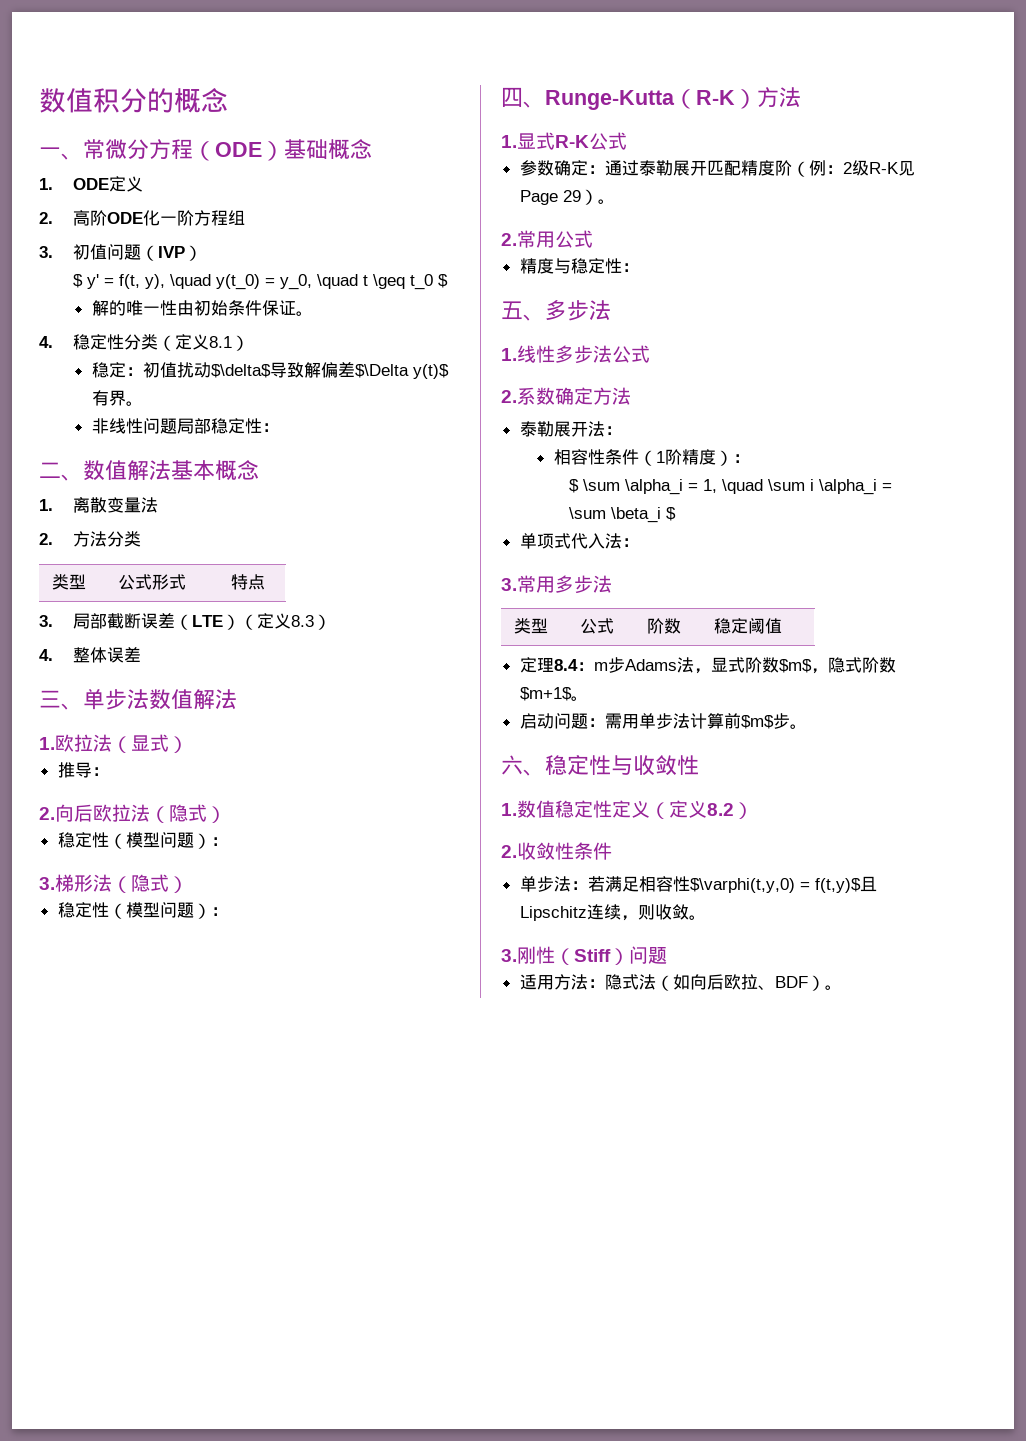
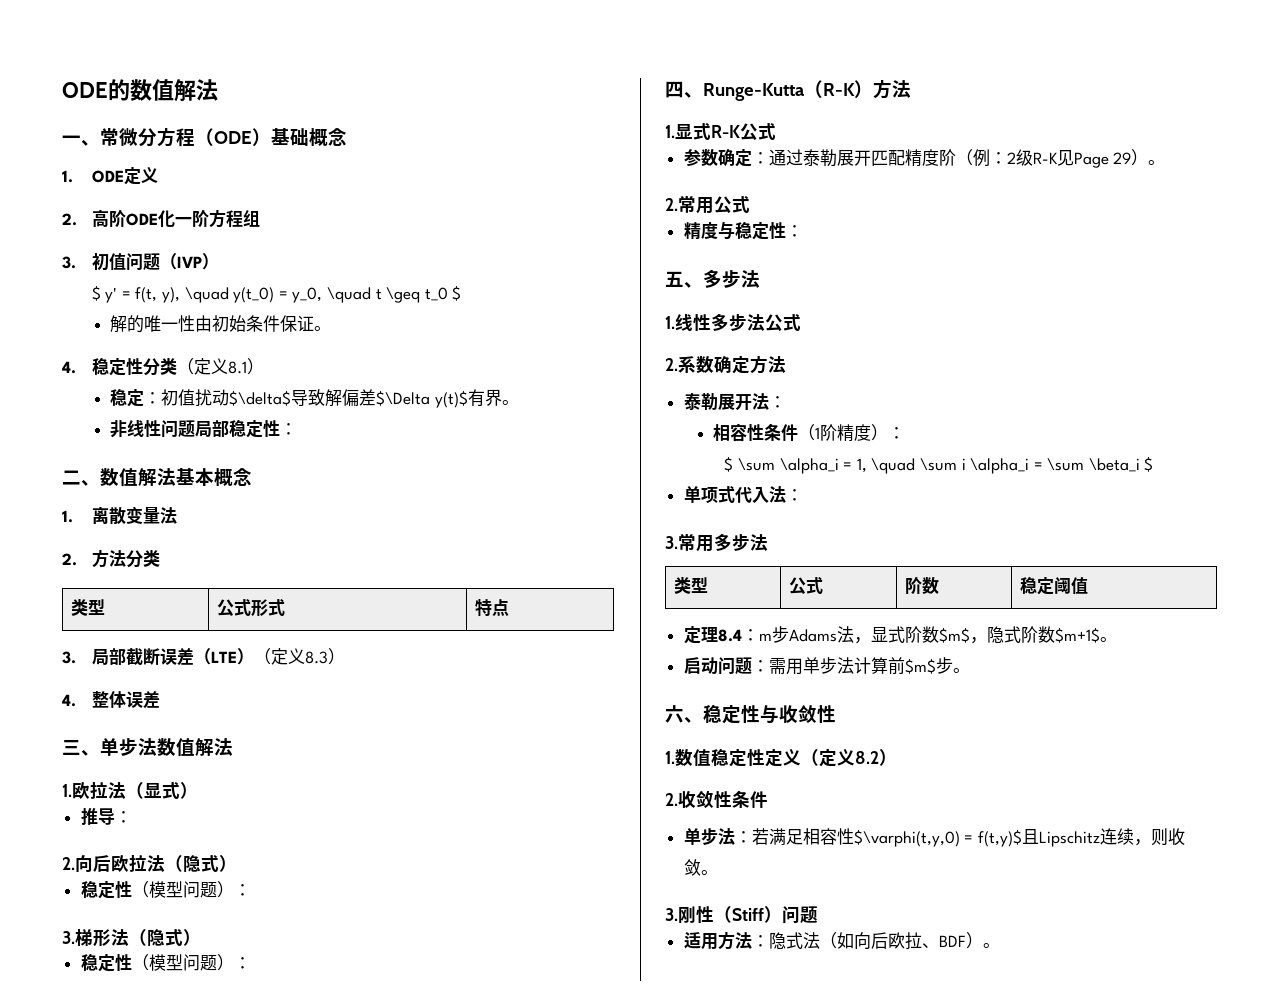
[39,87,228,113] 数值积分的概念 -> [62,79,218,102] ODE的数值解法

